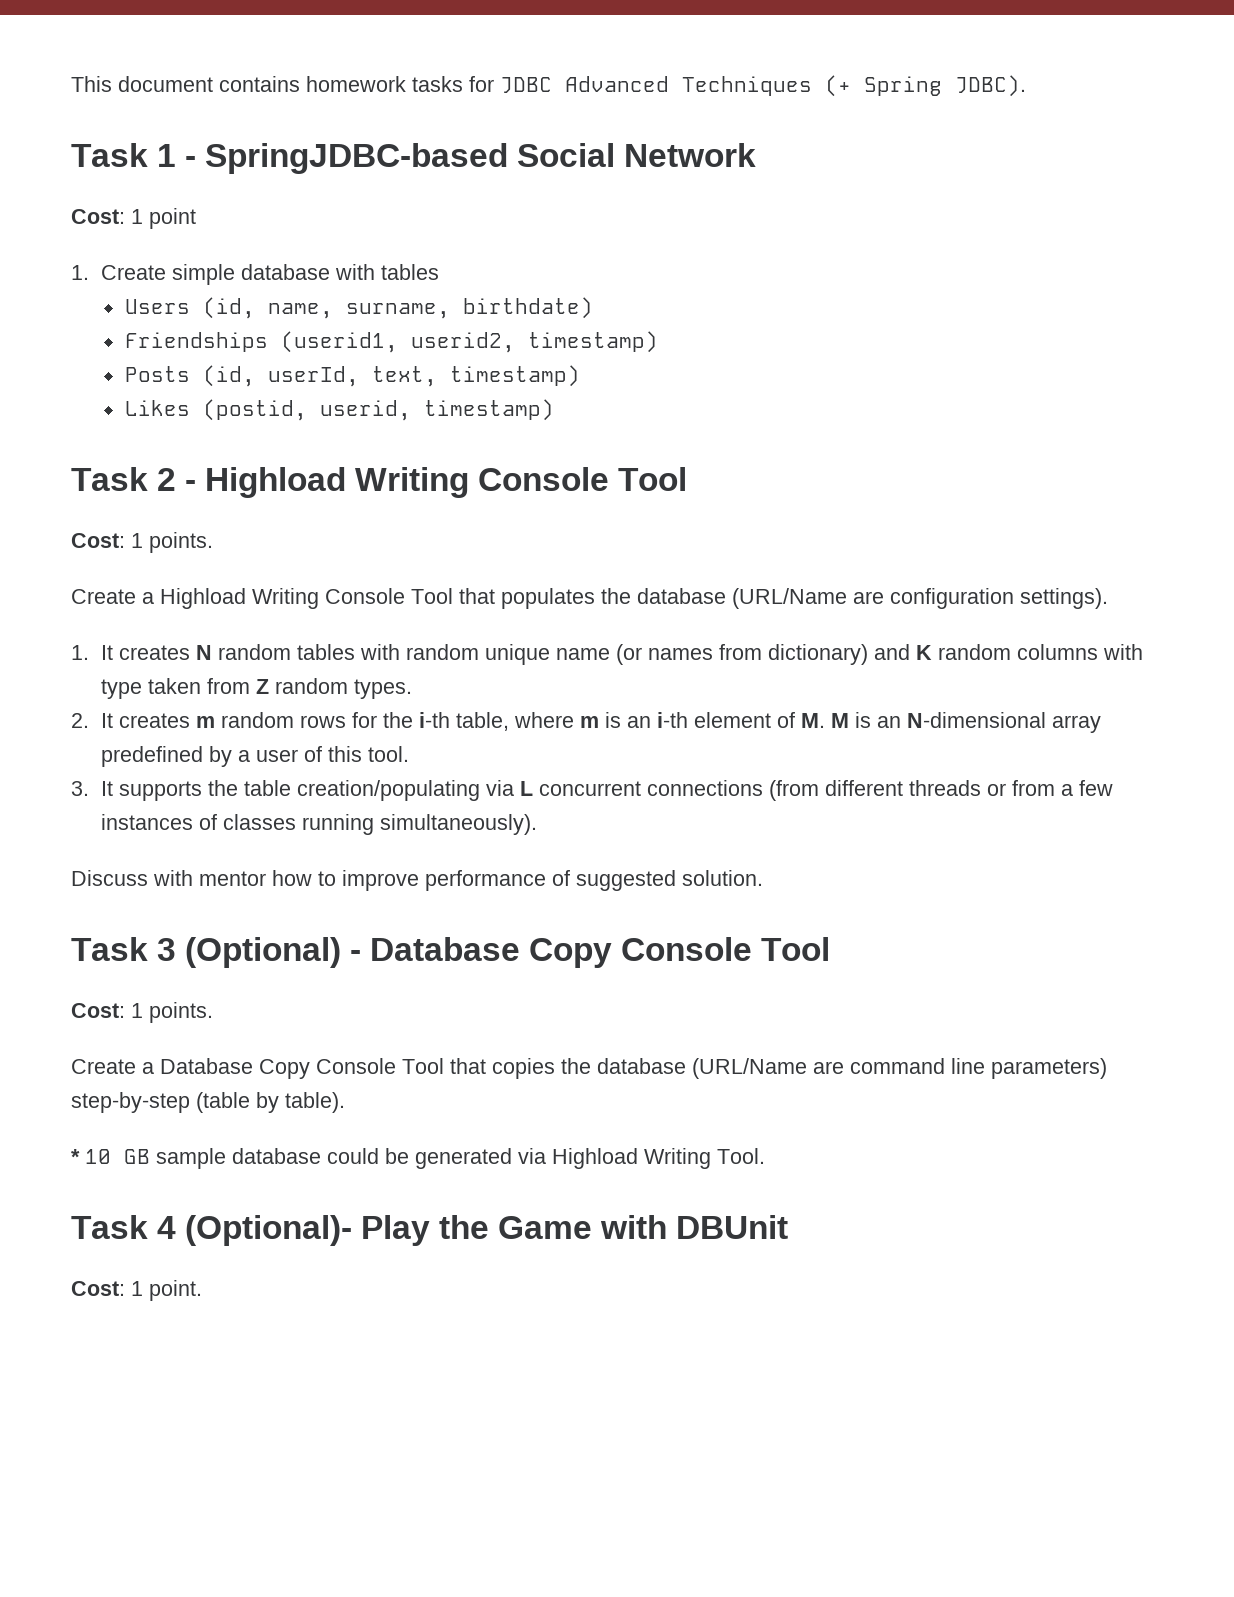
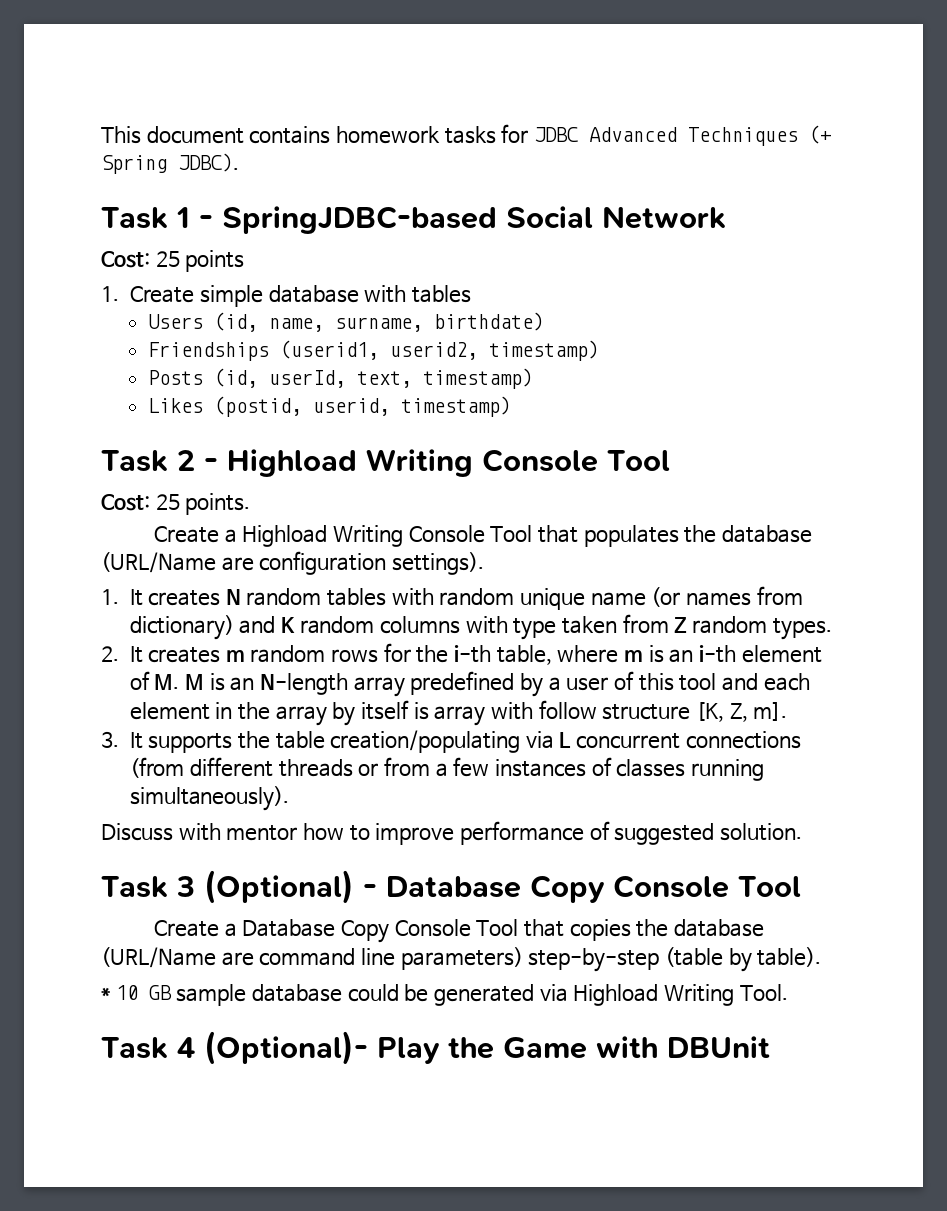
[131,208,196,229] 1 point -> [155,250,245,272] 25 points
[131,533,143,548] 1 -> [155,494,180,510] 25
[907,712,1047,728] N-dimensional -> [259,673,348,695] N-length
[368,746,410,762] tool. -> [679,673,810,691] [129,700,788,726] tool and each element in the array by itself is array with follow structure [K, Z, m].
[71,1002,213,1023] // Cost: 1 points. -> (801, 886) none
[71,1280,202,1301] // Cost: 1 point. -> (770, 1047) none

